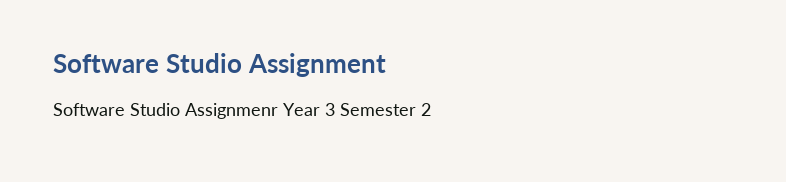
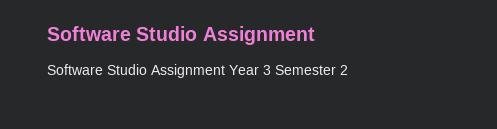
[185,103,278,119] Assignmenr -> [151,64,225,78] Assignment

